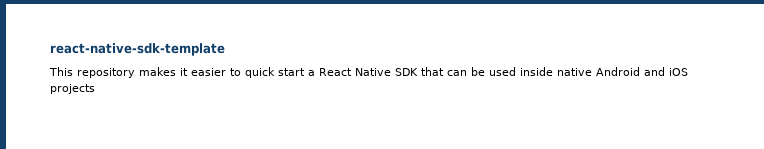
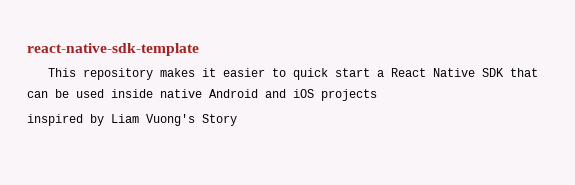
(95, 89) none -> [27,114,237,126] // inspired by Liam Vuong's Story

